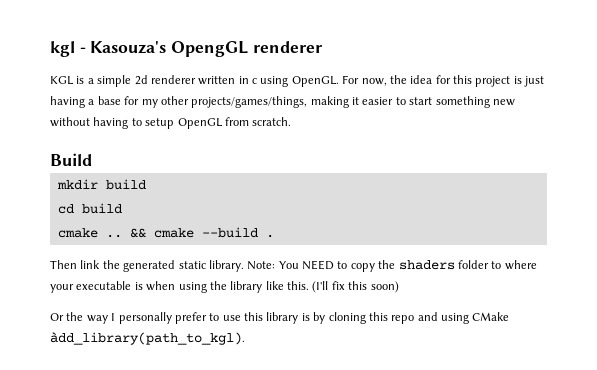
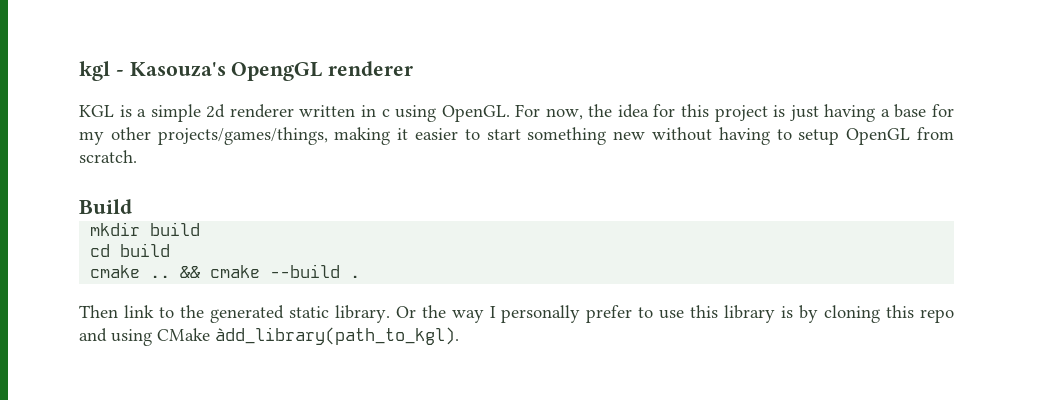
(101, 264) none -> [158,307,174,318] to
[247,260,537,272] [50,281,399,293] Note: You NEED to copy the shaders folder to where your executable is when using the library like this. (I'll fix this soon) // -> (390, 314) none

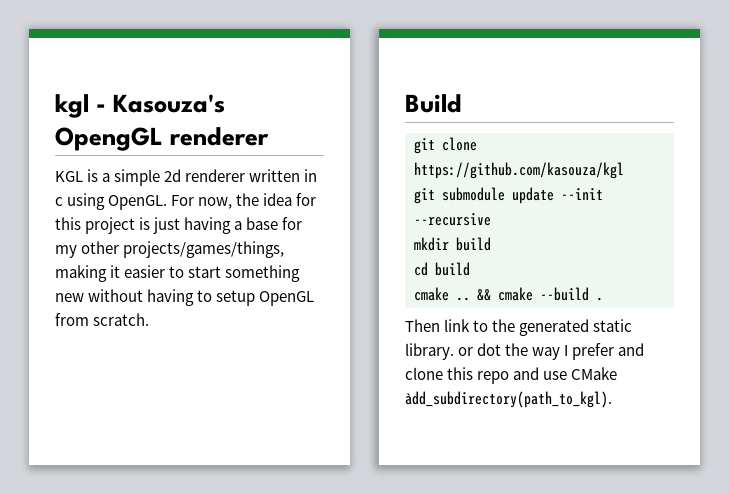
(132, 206) none -> [414,137,477,154] [414,162,624,179] [414,187,603,204] [414,213,491,226] // git clone https://github.com/kasouza/kgl // git submodule update --init --recursive
[395,306,416,318] Or -> [458,343,502,356] or dot
[501,305,955,323] [79,327,459,346] personally prefer to use this library is by cloning this repo and using CMake àdd_library(path_to_kgl). -> [572,343,645,360] [405,367,618,384] [405,391,612,408] prefer and clone this repo and use CMake àdd_subdirectory(path_to_kgl).

